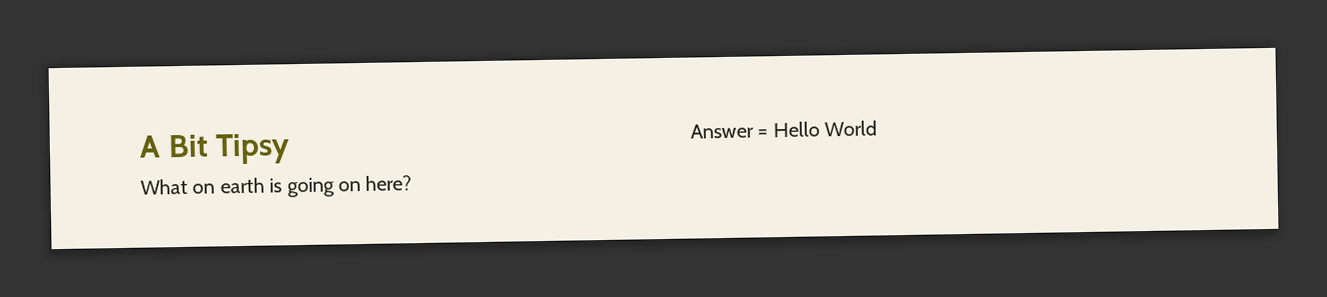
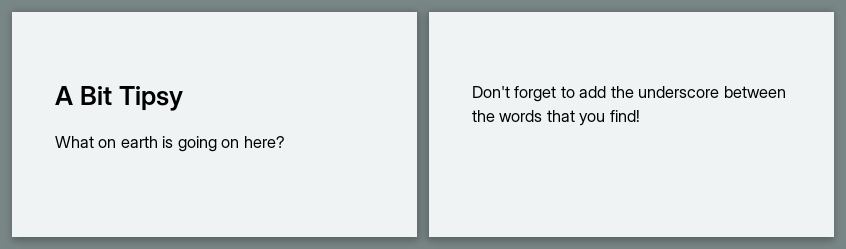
[690,120,878,139] Answer = Hello World -> [472,86,786,102] [472,110,640,126] Don't forget to add the underscore between the words that you find!

